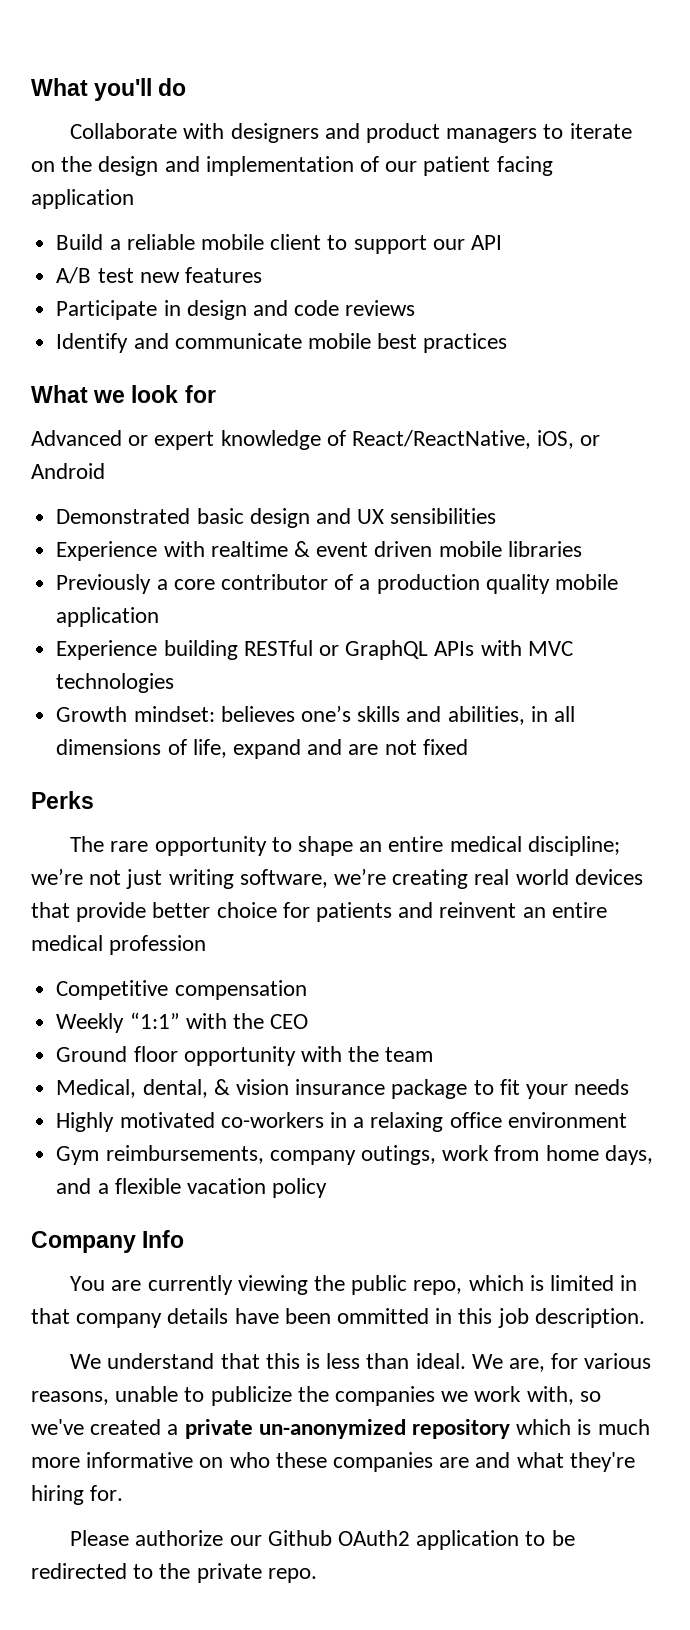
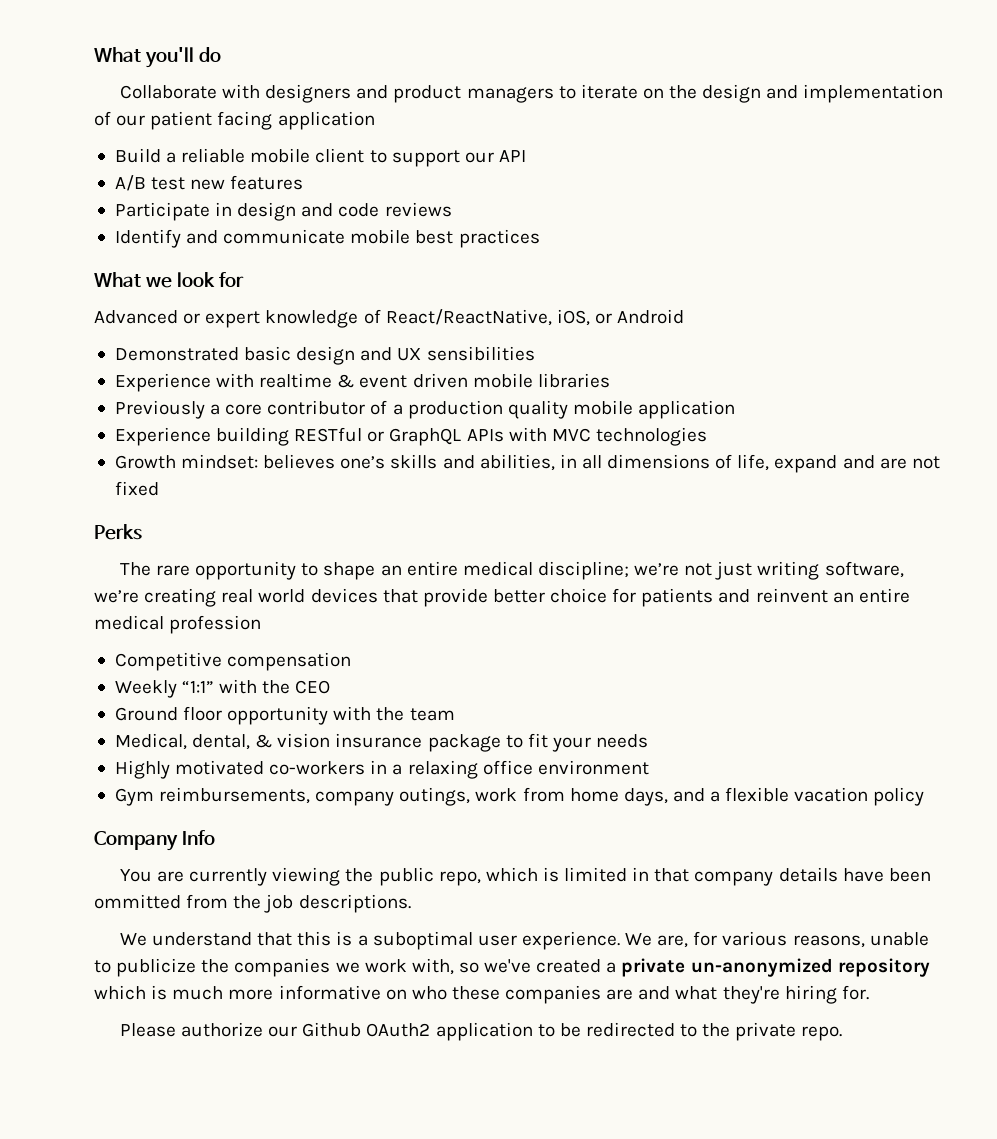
[435,1308,645,1328] in this job description. -> [186,894,411,913] from the job descriptions.
[326,1353,466,1369] less than ideal. -> [357,931,620,950] a suboptimal user experience.

